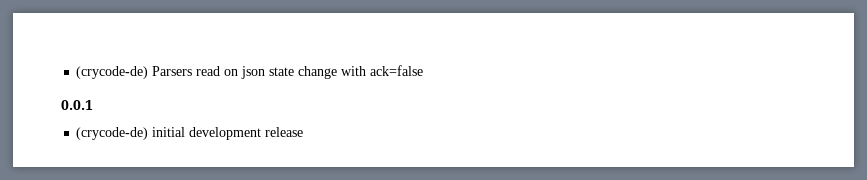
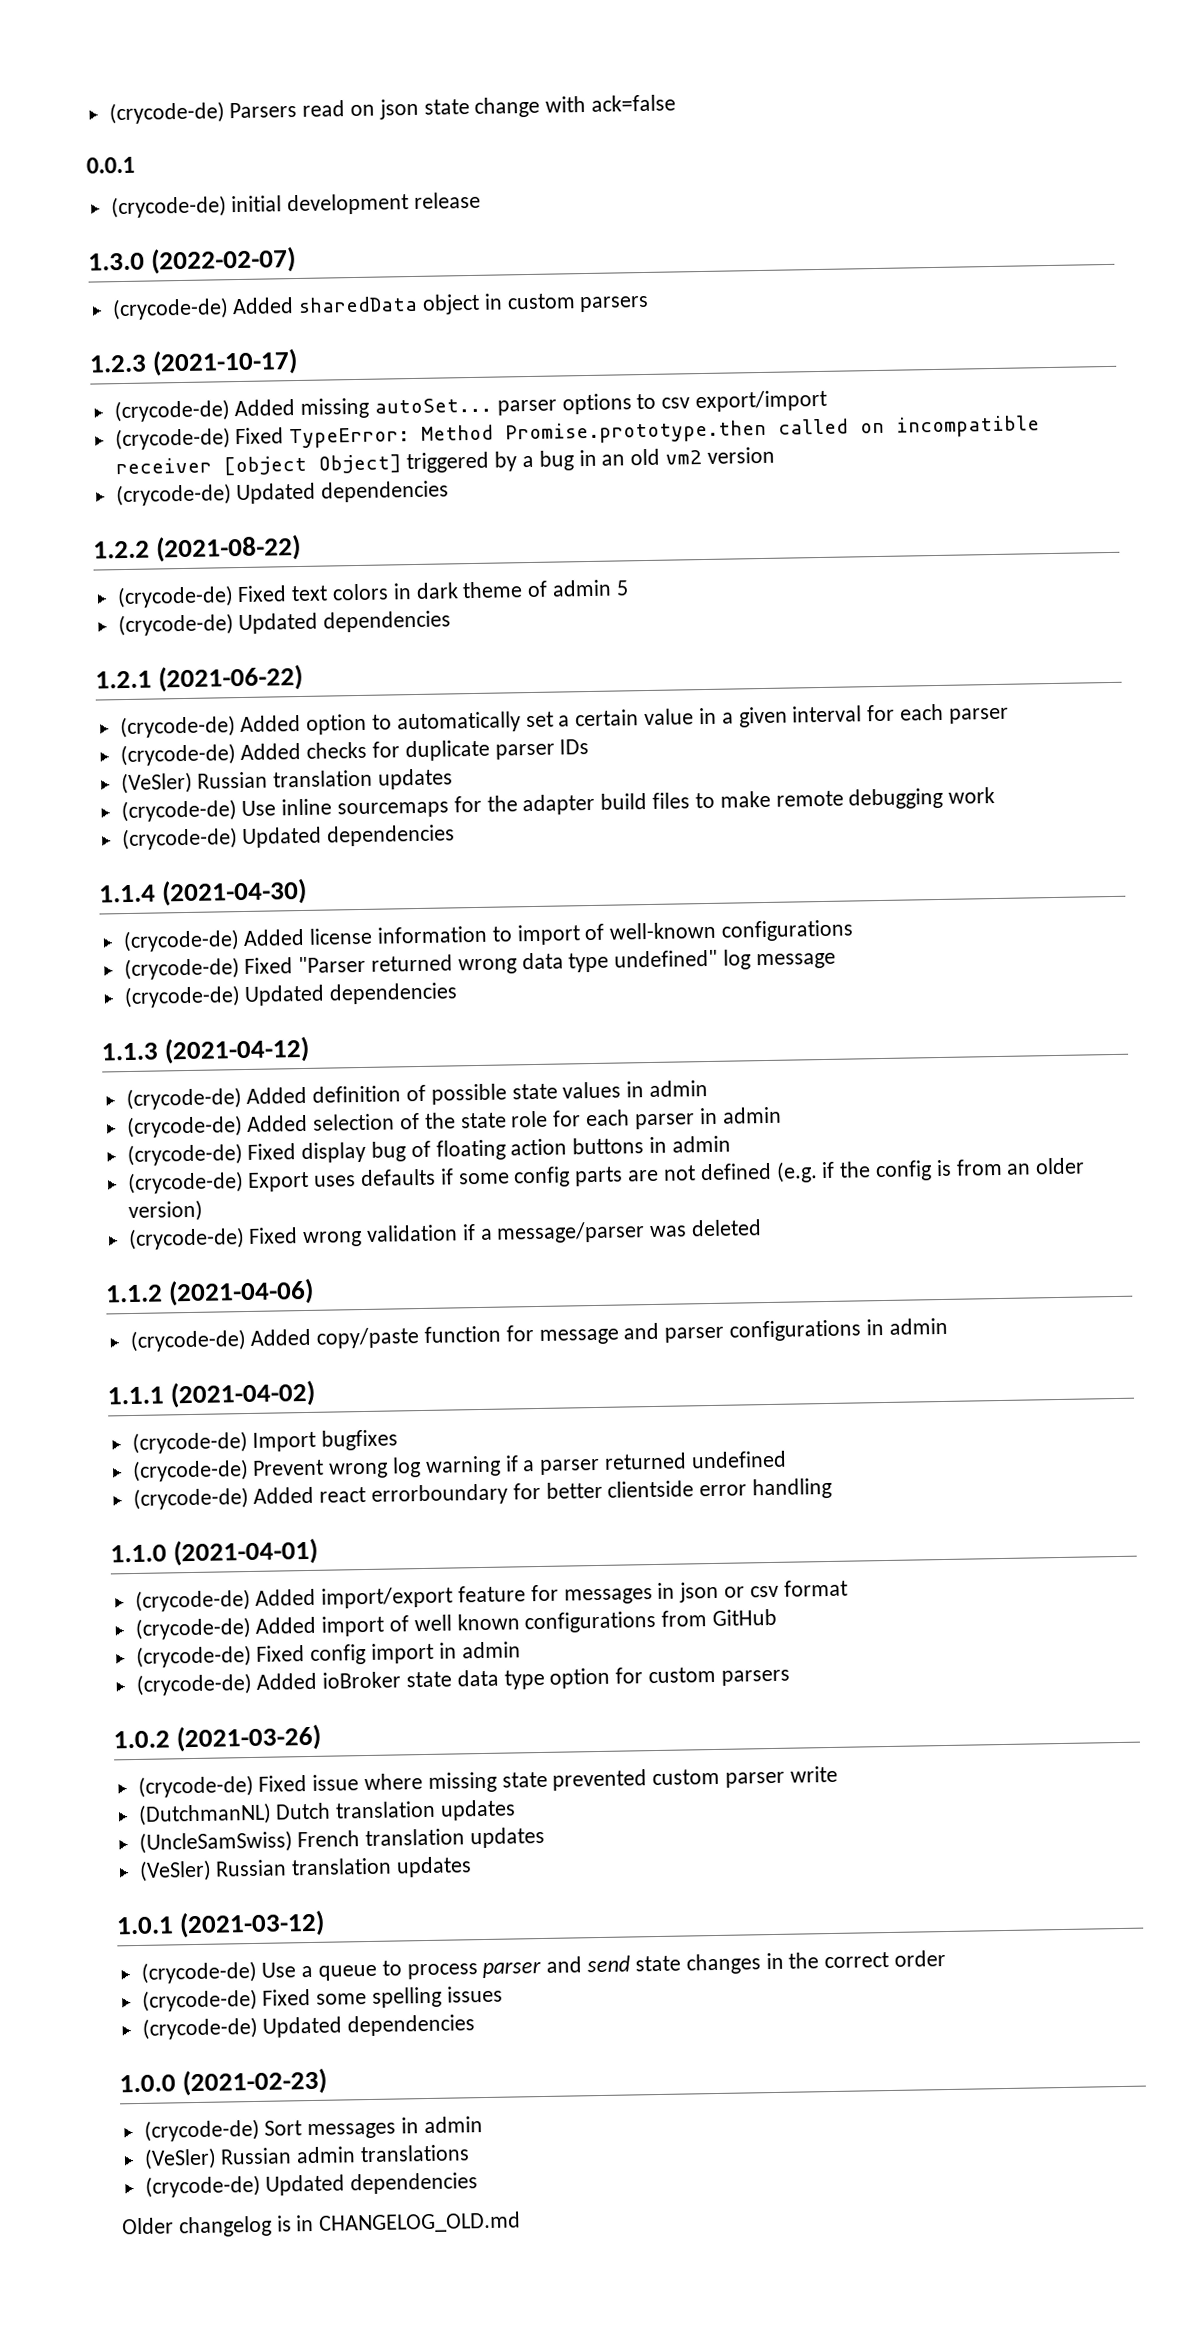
(304, 132) none -> [88,246,297,275] [111,293,650,321] [89,347,299,377] [113,389,828,423] [114,415,1041,451] [114,446,775,476] [115,480,450,507] [93,533,302,563] [116,579,629,609] [117,610,452,637] [95,663,304,693] [119,703,1009,739] [119,739,590,767] [120,768,454,795] [120,786,996,823] [121,824,456,851] [98,877,308,907] [122,919,855,953] [123,949,836,981] [123,982,459,1009] [101,1035,311,1065] [125,1080,709,1111] [125,1106,782,1139] [126,1135,731,1167] [126,1157,1086,1195] [127,1199,203,1223] [127,1219,763,1251] [105,1277,315,1307] [129,1317,948,1353] [107,1379,317,1409] [131,1429,399,1455] [131,1450,787,1483] [132,1477,833,1511] [110,1537,319,1567] [134,1579,848,1612] [134,1608,778,1640] [135,1641,521,1668] [135,1666,790,1696] [113,1723,322,1753] [137,1765,838,1798] [137,1799,517,1826] [138,1826,546,1854] [138,1856,473,1882] [116,1909,326,1939] [140,1950,946,1984] [141,1985,503,2012] [141,2014,476,2040] [119,2067,328,2097] [143,2116,483,2142] [143,2144,471,2170] [144,2172,479,2198] [122,2211,522,2238] // 1.3.0 (2022-02-07) // (crycode-de) Added sharedData object in custom parsers // 1.2.3 (2021-10-17) // (crycode-de) Added missing autoSet... parser options to csv export/import // (crycode-de) Fixed TypeError: Method Promise.prototype.then called on incompatible receiver [object Object] triggered by a bug in an old vm2 version // (crycode-de) Updated dependencies // 1.2.2 (2021-08-22) // (crycode-de) Fixed text colors in dark theme of admin 5 // (crycode-de) Updated dependencies // 1.2.1 (2021-06-22) // (crycode-de) Added option to automatically set a certain value in a given interval for each parser // (crycode-de) Added checks for duplicate parser IDs // (VeSler) Russian translation updates // (crycode-de) Use inline sourcemaps for the adapter build files to make remote debugging work // (crycode-de) Updated dependencies // 1.1.4 (2021-04-30) // (crycode-de) Added license information to import of well-known configurations // (crycode-de) Fixed "Parser returned wrong data type undefined" log message // (crycode-de) Updated dependencies // 1.1.3 (2021-04-12) // (crycode-de) Added definition of possible state values in admin // (crycode-de) Added selection of the state role for each parser in admin // (crycode-de) Fixed display bug of floating action buttons in admin // (crycode-de) Export uses defaults if some config parts are not defined (e.g. if the config is from an older version) // (crycode-de) Fixed wrong validation if a message/parser was deleted // 1.1.2 (2021-04-06) // (crycode-de) Added copy/paste function for message and parser configurations in admin // 1.1.1 (2021-04-02) // (crycode-de) Import bugfixes // (crycode-de) Prevent wrong log warning if a parser returned undefined // (crycode-de) Added react errorboundary for better clientside error handling // 1.1.0 (2021-04-01) // (crycode-de) Added import/export feature for messages in json or csv format // (crycode-de) Added import of well known configurations from GitHub // (crycode-de) Fixed config import in admin // (crycode-de) Added ioBroker state data type option for custom parsers // 1.0.2 (2021-03-26) // (crycode-de) Fixed issue where missing state prevented custom parser write // (DutchmanNL) Dutch translation updates // (UncleSamSwiss) French translation updates // (VeSler) Russian translation updates // 1.0.1 (2021-03-12) // (crycode-de) Use a queue to process parser and send state changes in the correct order // (crycode-de) Fixed some spelling issues // (crycode-de) Updated dependencies // 1.0.0 (2021-02-23) // (crycode-de) Sort messages in admin // (VeSler) Russian admin translations // (crycode-de) Updated dependencies // Older changelog is in CHANGELOG_OLD.md

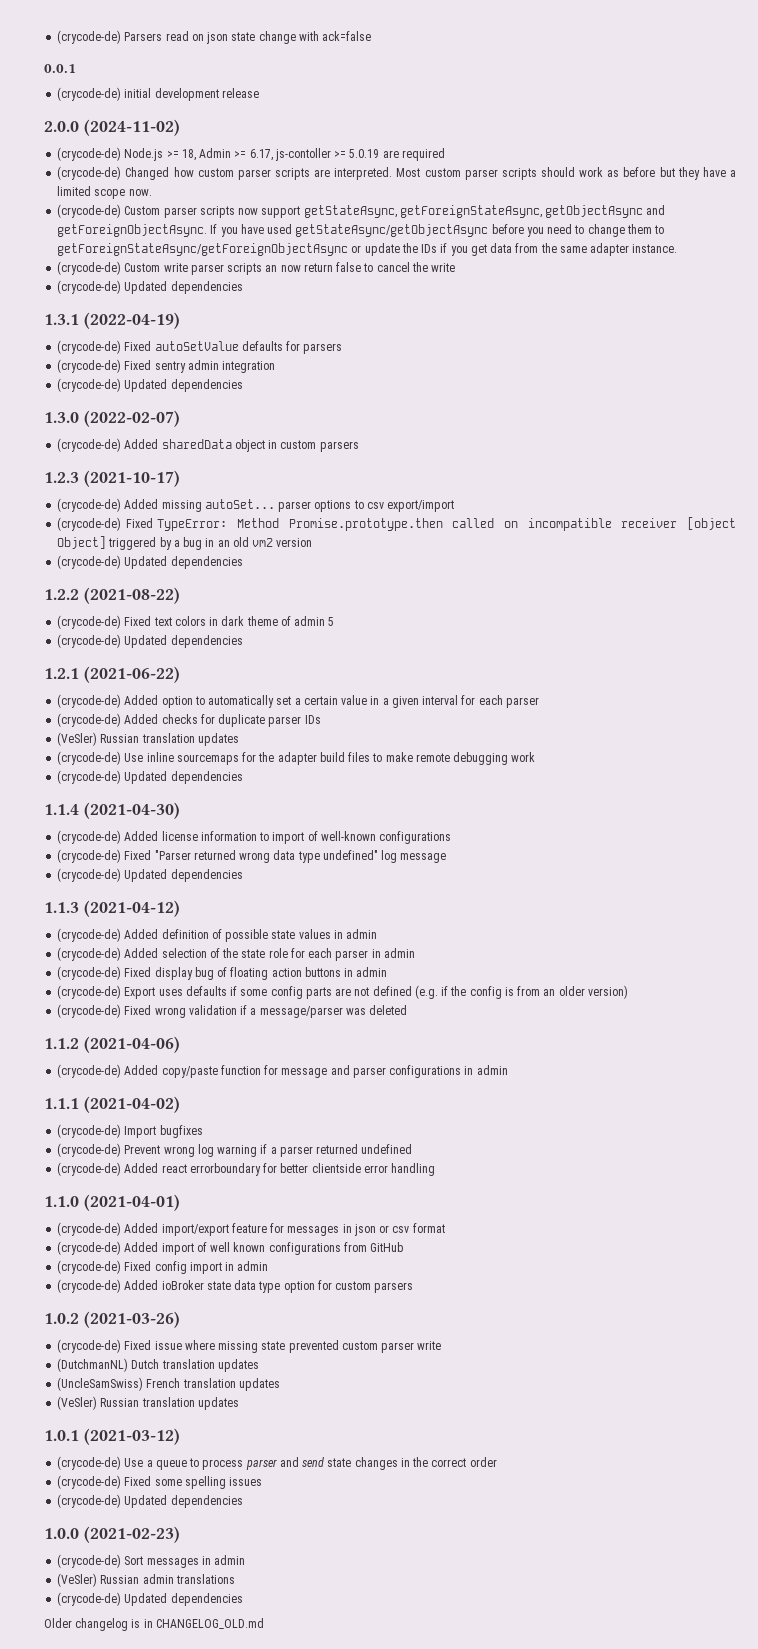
(482, 200) none -> [44,119,180,136] [57,147,445,161] [57,166,737,180] [57,186,152,199] [57,204,666,218] [57,224,665,237] [57,243,678,256] [57,261,456,275] [57,280,243,294] [44,312,180,329] [57,340,343,354] [57,359,276,373] [57,378,243,392] // 2.0.0 (2024-11-02) // (crycode-de) Node.js >= 18, Admin >= 6.17, js-contoller >= 5.0.19 are required // (crycode-de) Changed how custom parser scripts are interpreted. Most custom parser scripts should work as before but they have a limited scope now. // (crycode-de) Custom parser scripts now support getStateAsync, getForeignStateAsync, getObjectAsync and getForeignObjectAsync. If you have used getStateAsync/getObjectAsync before you need to change them to getForeignStateAsync/getForeignObjectAsync or update the IDs if you get data from the same adapter instance. // (crycode-de) Custom write parser scripts an now return false to cancel the write // (crycode-de) Updated dependencies // 1.3.1 (2022-04-19) // (crycode-de) Fixed autoSetValue defaults for parsers // (crycode-de) Fixed sentry admin integration // (crycode-de) Updated dependencies

